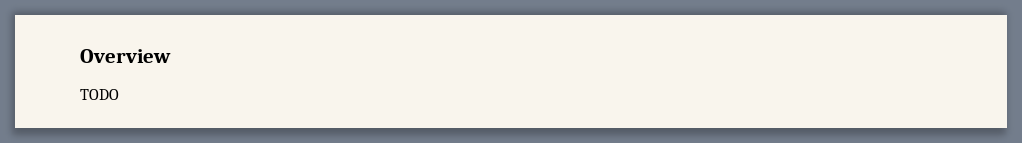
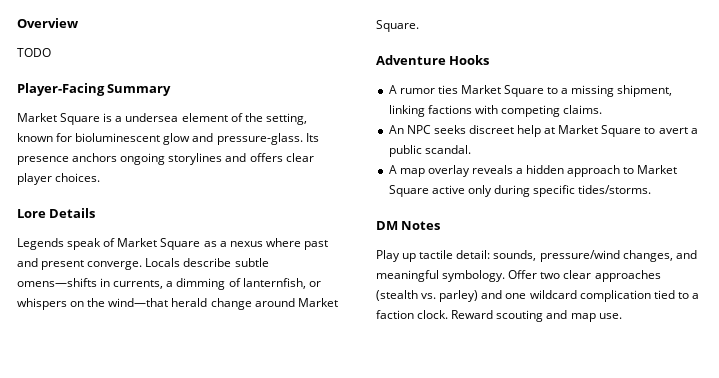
(119, 94) none -> [17,83,172,96] [17,113,307,125] [17,133,319,145] [17,153,314,165] [17,173,101,185] [17,208,96,218] [17,238,328,250] [17,258,269,270] [17,278,321,290] [17,298,338,310] [376,20,419,32] [376,55,490,65] [388,85,673,97] [388,105,603,117] [388,125,698,137] [388,145,471,157] [388,165,678,177] [388,185,652,197] [376,221,441,230] [376,250,697,262] [376,270,661,282] [376,290,699,302] [376,310,622,322] // Player-Facing Summary // Market Square is a undersea element of the setting, known for bioluminescent glow and pressure-glass. Its presence anchors ongoing storylines and offers clear player choices. // Lore Details // Legends speak of Market Square as a nexus where past and present converge. Locals describe subtle omens—shifts in currents, a dimming of lanternfish, or whispers on the wind—that herald change around Market Square. // Adventure Hooks // A rumor ties Market Square to a missing shipment, linking factions with competing claims. // An NPC seeks discreet help at Market Square to avert a public scandal. // A map overlay reveals a hidden approach to Market Square active only during specific tides/storms. // DM Notes // Play up tactile detail: sounds, pressure/wind changes, and meaningful symbology. Offer two clear approaches (stealth vs. parley) and one wildcard complication tied to a faction clock. Reward scouting and map use.

